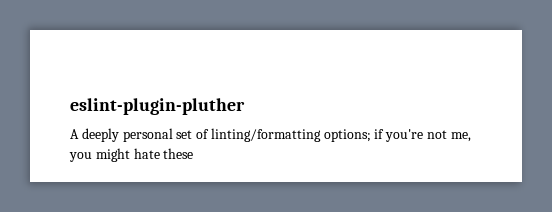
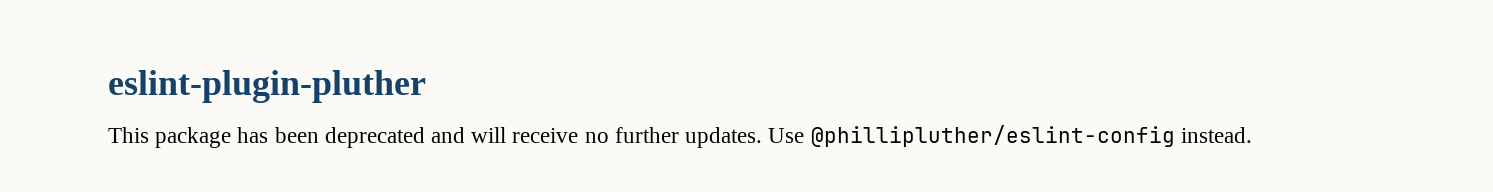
[70,128,471,142] [69,148,194,162] A deeply personal set of linting/formatting options; if you're not me, you might hate these -> [108,125,1252,148] This package has been deprecated and will receive no further updates. Use @phillipluther/eslint-config instead.

